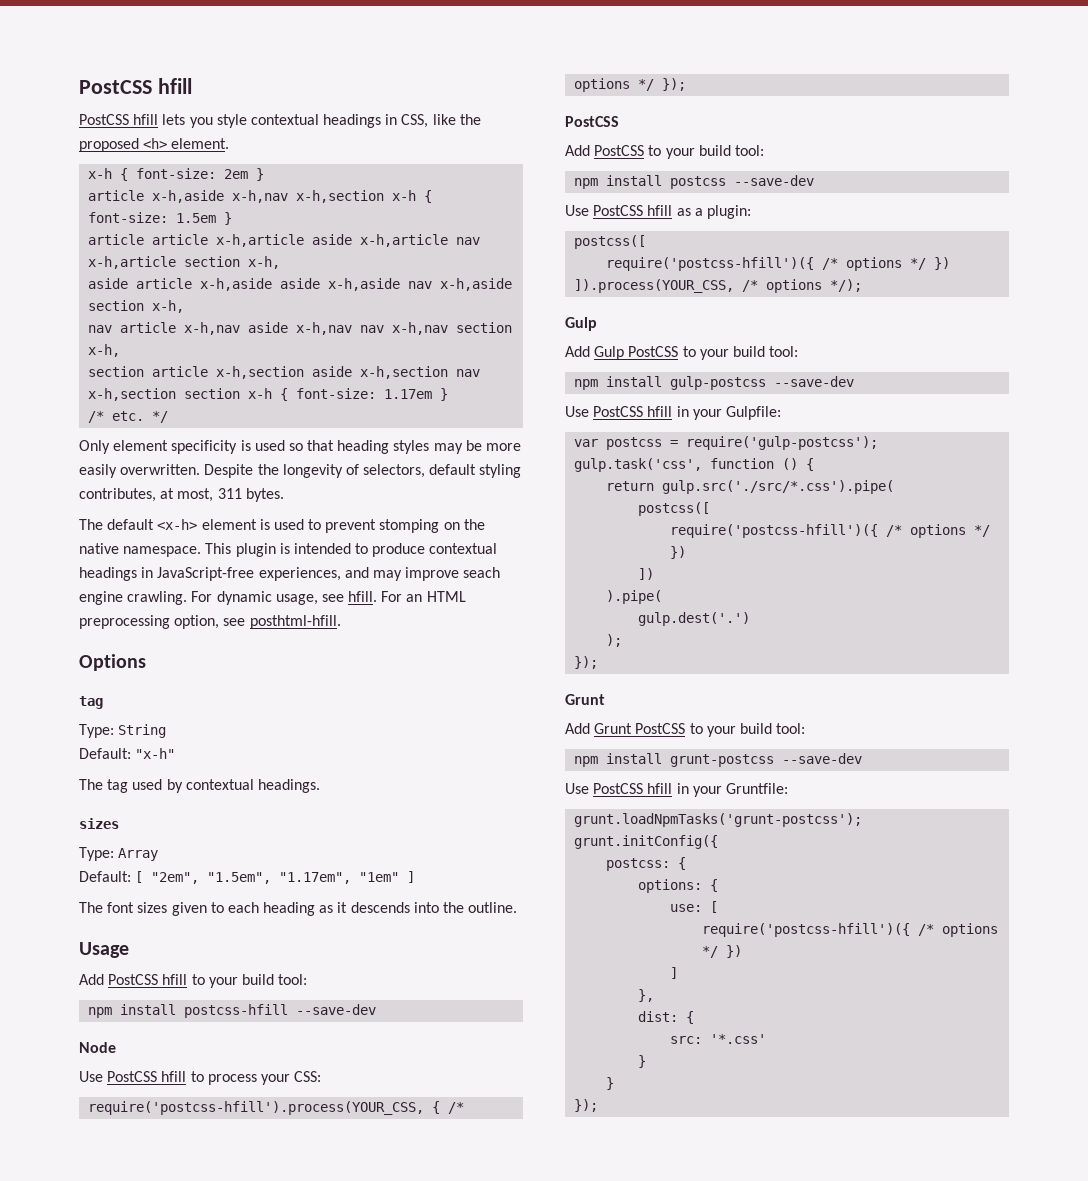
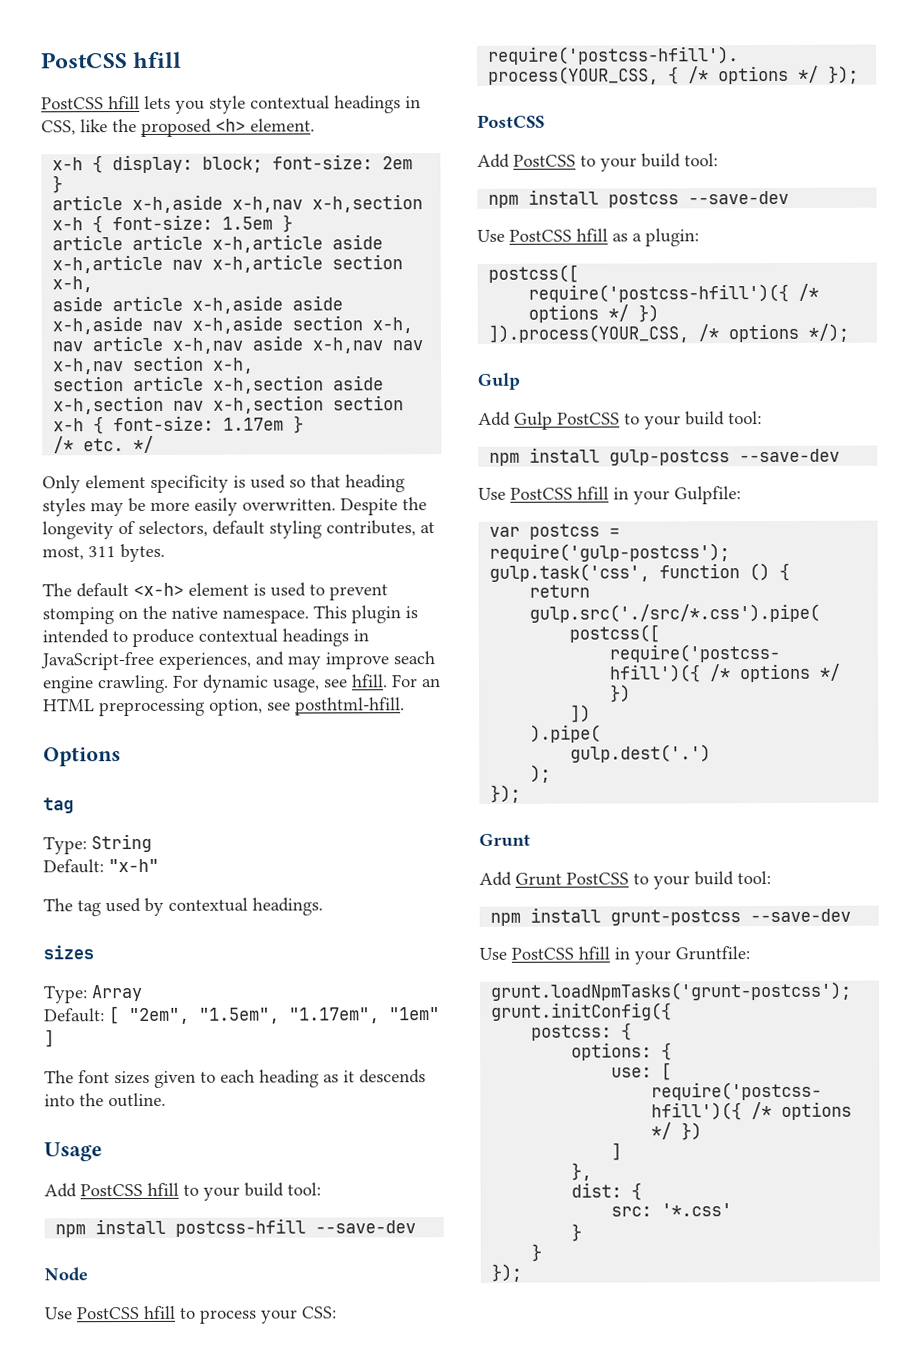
(129, 174) none -> [112,154,264,174] display: block;

